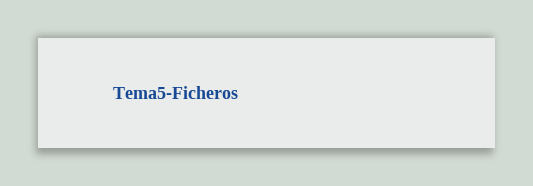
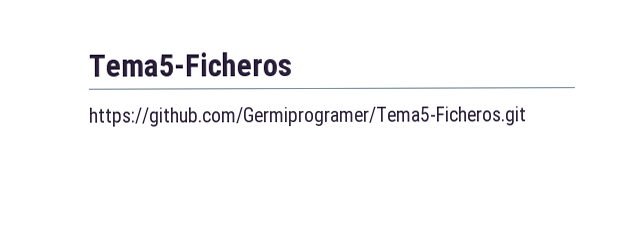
(238, 92) none -> [88,106,527,127] // https://github.com/Germiprogramer/Tema5-Ficheros.git

